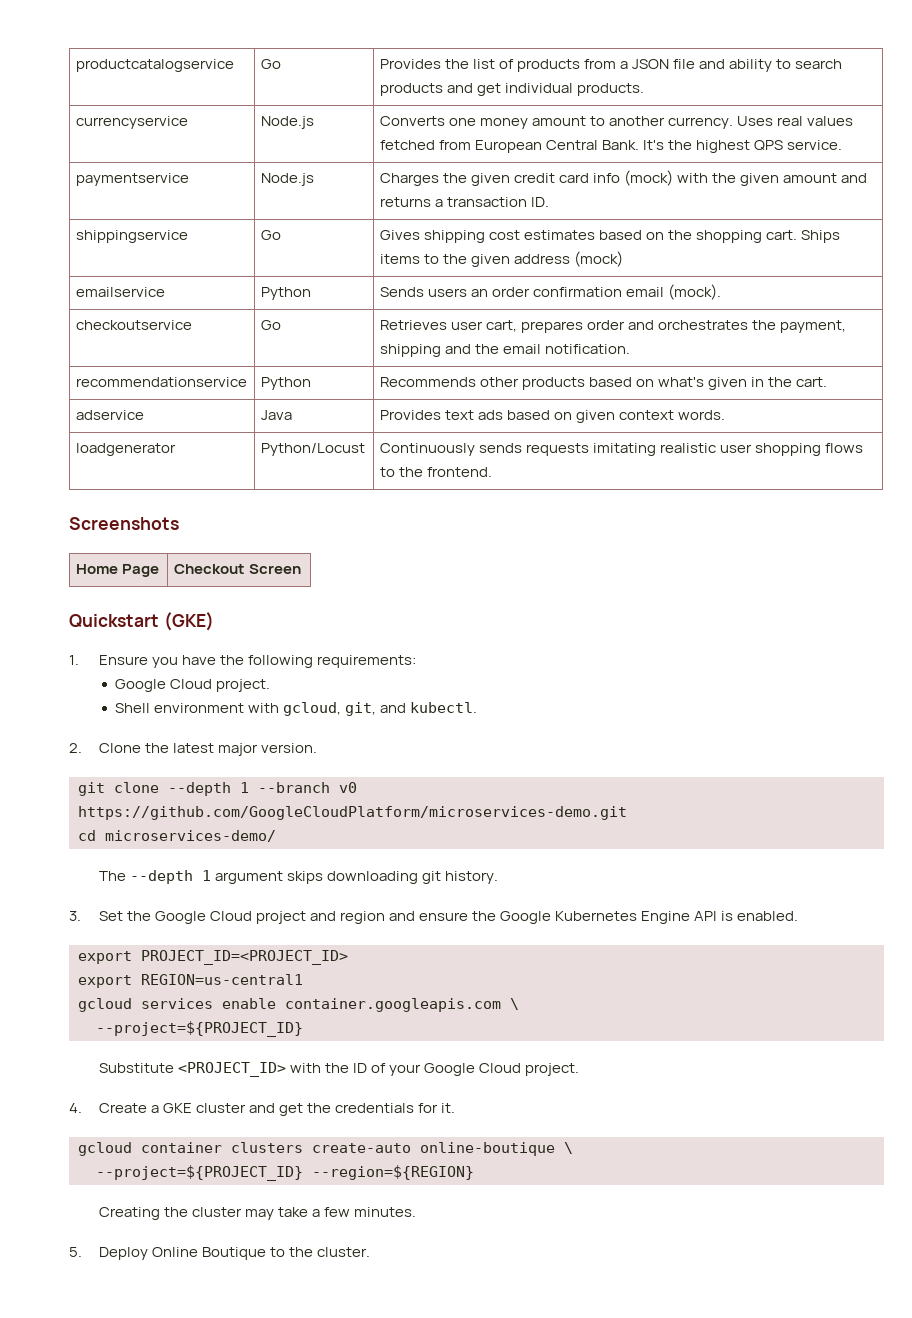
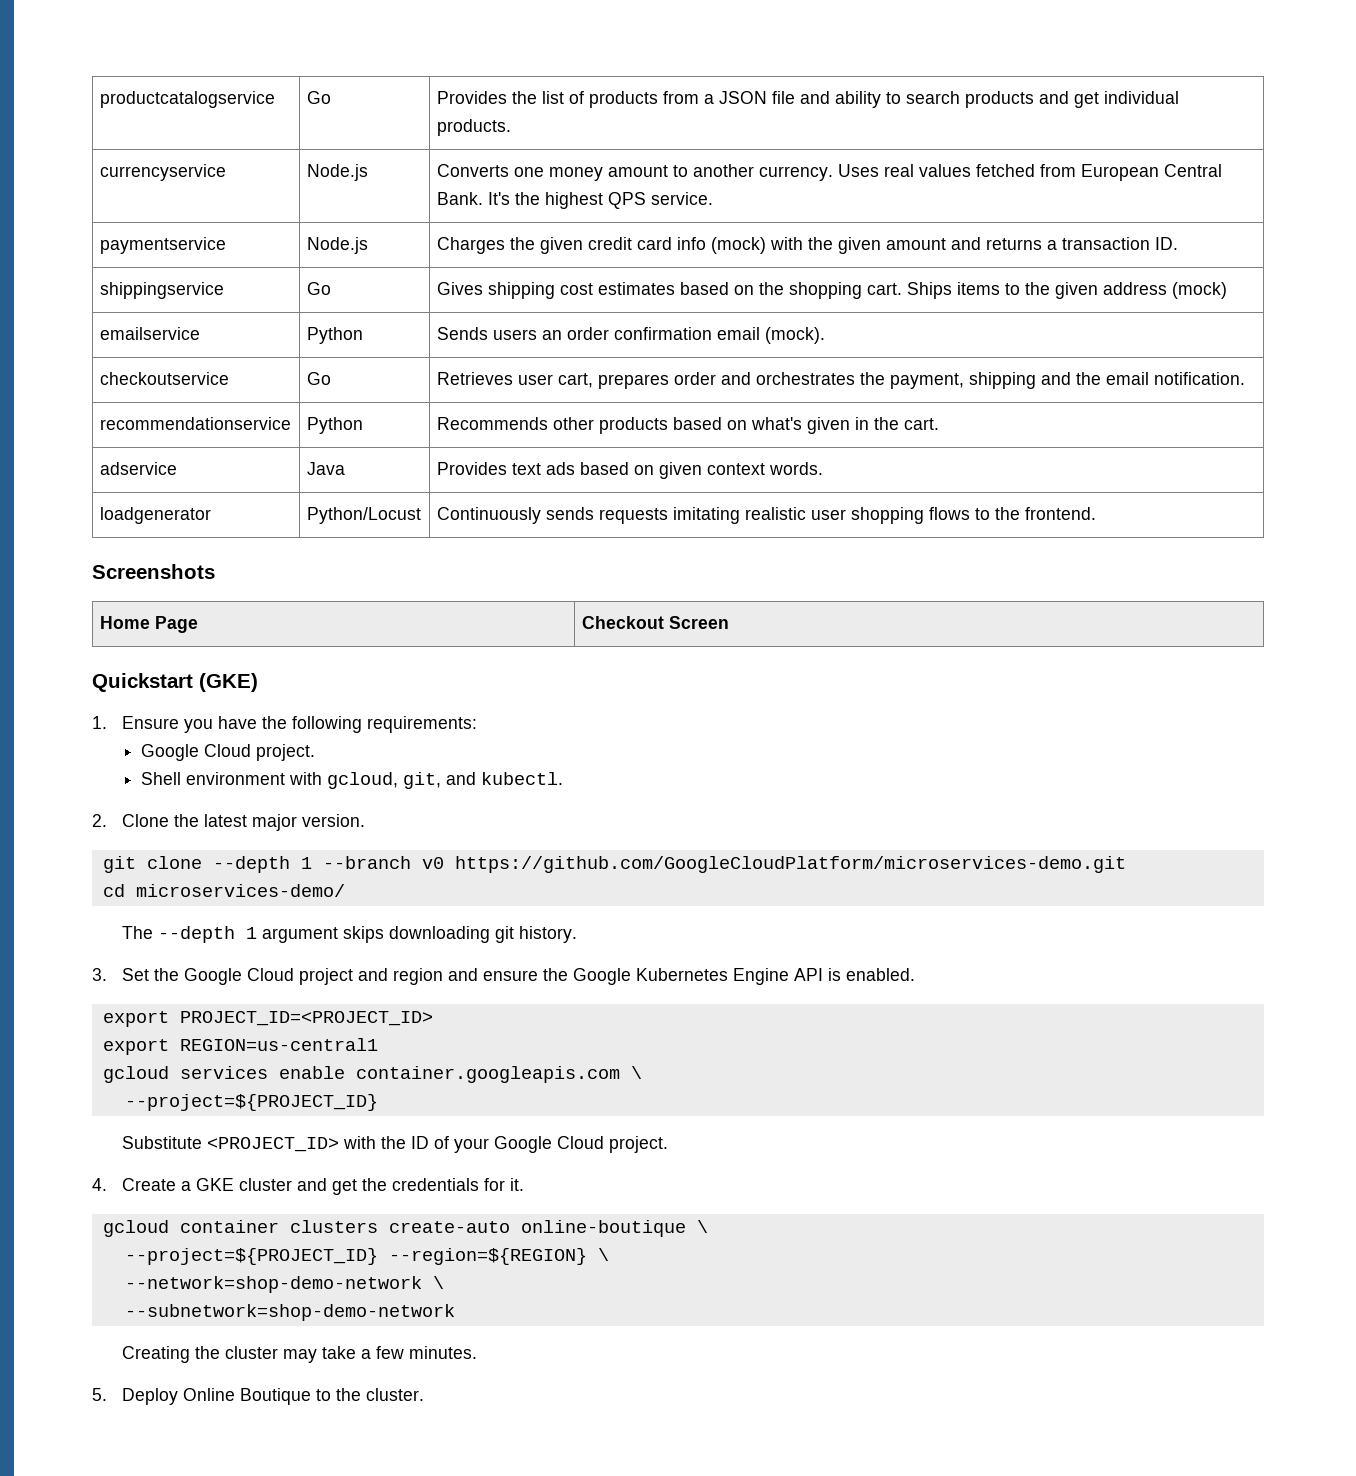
(474, 1172) none -> [597,1248,609,1261] [124,1276,444,1293] [124,1304,455,1321] \ // --network=shop-demo-network \ // --subnetwork=shop-demo-network

